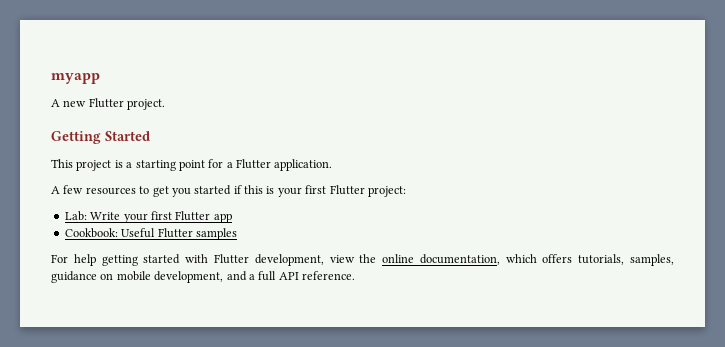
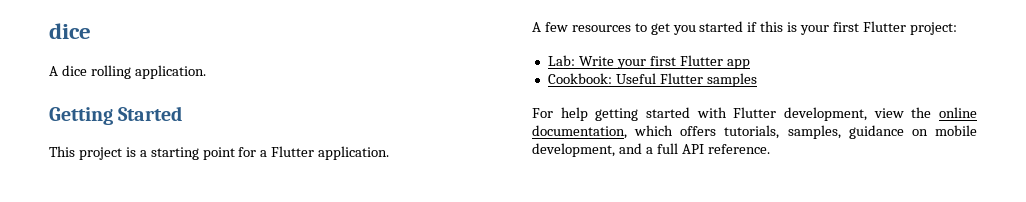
[51,73,100,84] [51,98,166,110] myapp // A new Flutter project. -> [49,23,91,39] [49,65,206,79] dice // A dice rolling application.

